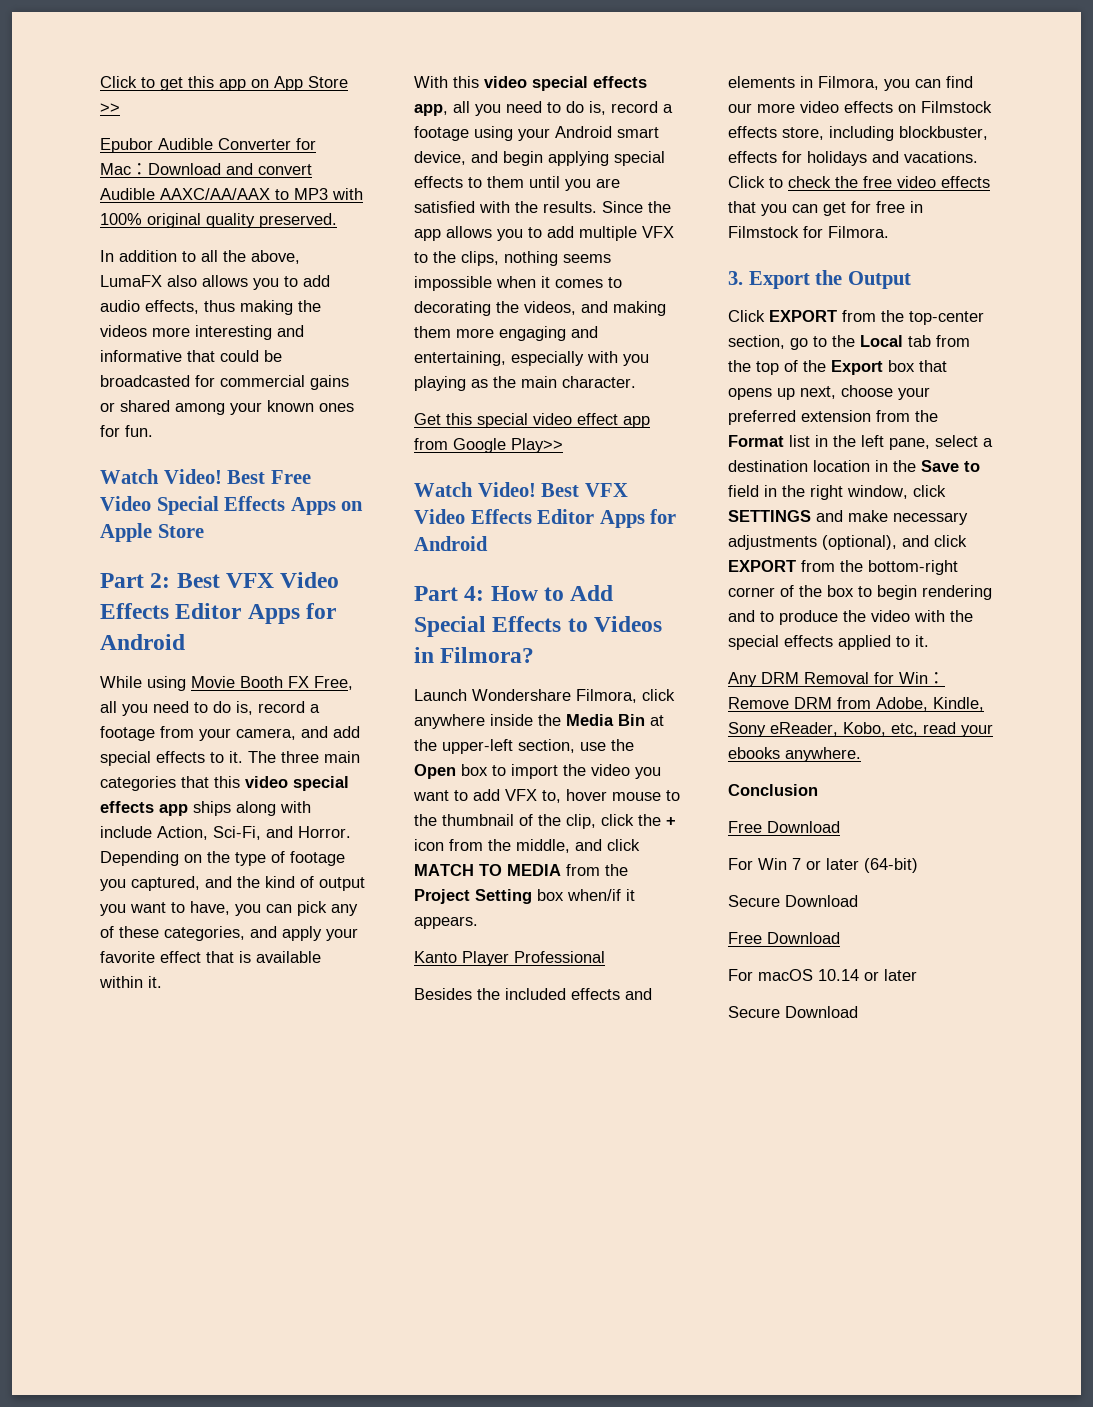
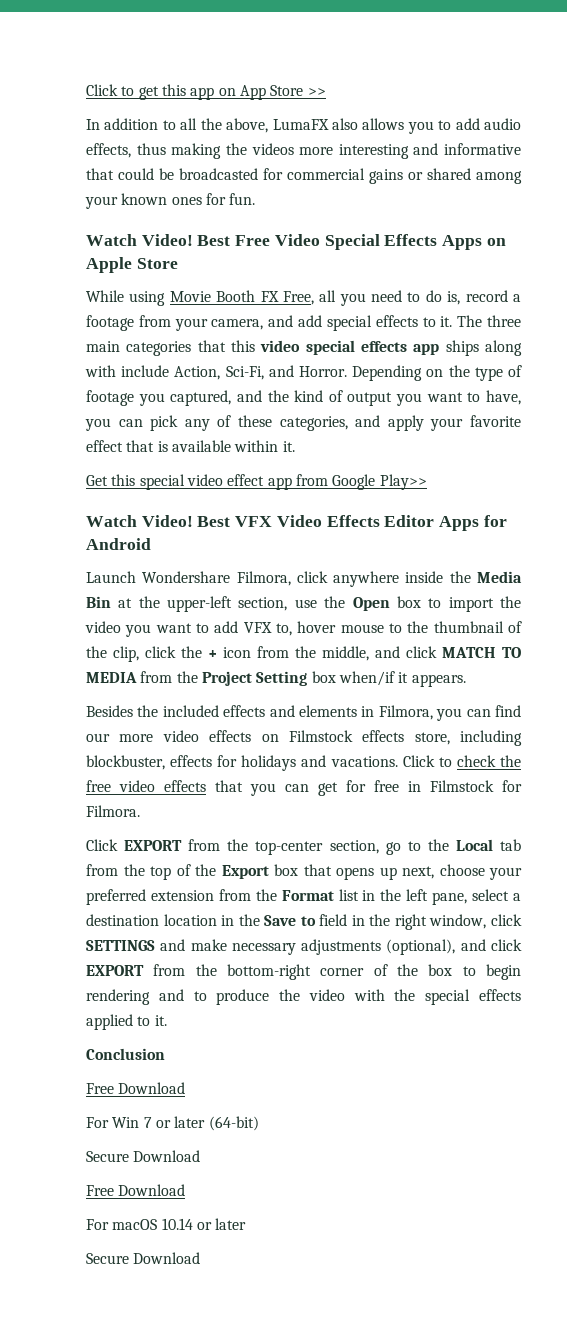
[100,138,316,153] [100,163,312,175] [100,188,363,200] [100,213,337,228] // Epubor Audible Converter for Mac：Download and convert Audible AAXC/AA/AAX to MP3 with 100% original quality preserved. -> (326, 92) none
[100,572,340,588] [100,603,337,624] [100,634,185,650] // Part 2: Best VFX Video Effects Editor Apps for Android -> (178, 263) none
[414,76,647,91] [414,101,673,116] [414,126,659,141] [414,151,665,166] [414,176,620,191] [414,201,671,213] [414,226,674,241] [414,251,611,266] [414,276,622,291] [414,301,666,316] [414,326,598,341] [414,351,649,366] [414,376,636,391] // With this video special effects app, all you need to do is, record a footage using your Android smart device, and begin applying special effects to them until you are satisfied with the results. Since the app allows you to add multiple VFX to the clips, nothing seems impossible when it comes to decorating the videos, and making them more engaging and entertaining, especially with you playing as the main character. -> (295, 446) none
[414,585,614,601] [414,616,663,637] [414,647,535,663] // Part 4: How to Add Special Effects to Videos in Filmora? -> (151, 544) none
[414,951,605,966] // Kanto Player Professional -> (466, 680) none
[728,270,911,289] // 3. Export the Output -> (140, 811) none
[728,672,945,687] [728,697,984,711] [728,722,993,737] [728,747,861,762] // Any DRM Removal for Win：Remove DRM from Adobe, Kindle, Sony eReader, Kobo, etc, read your ebooks anywhere. -> (167, 1020) none

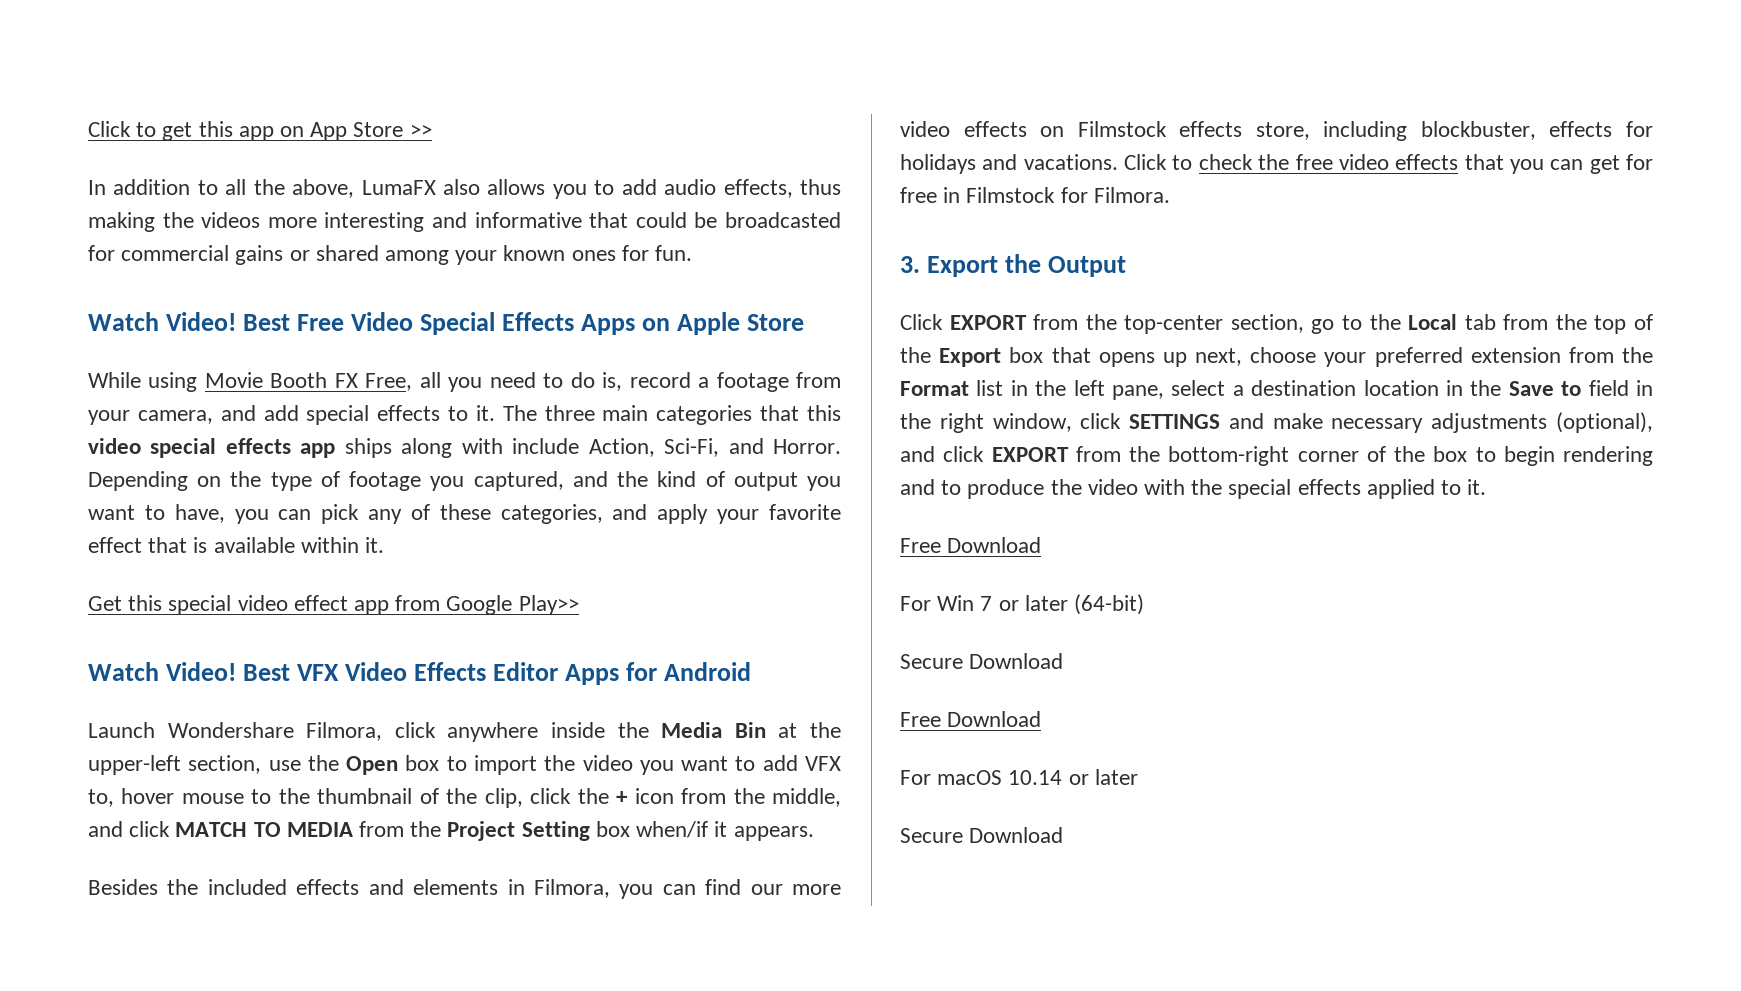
(140, 811) none -> [900,254,1127,277] // 3. Export the Output
[86,1048,165,1060] // Conclusion -> (1487, 487) none

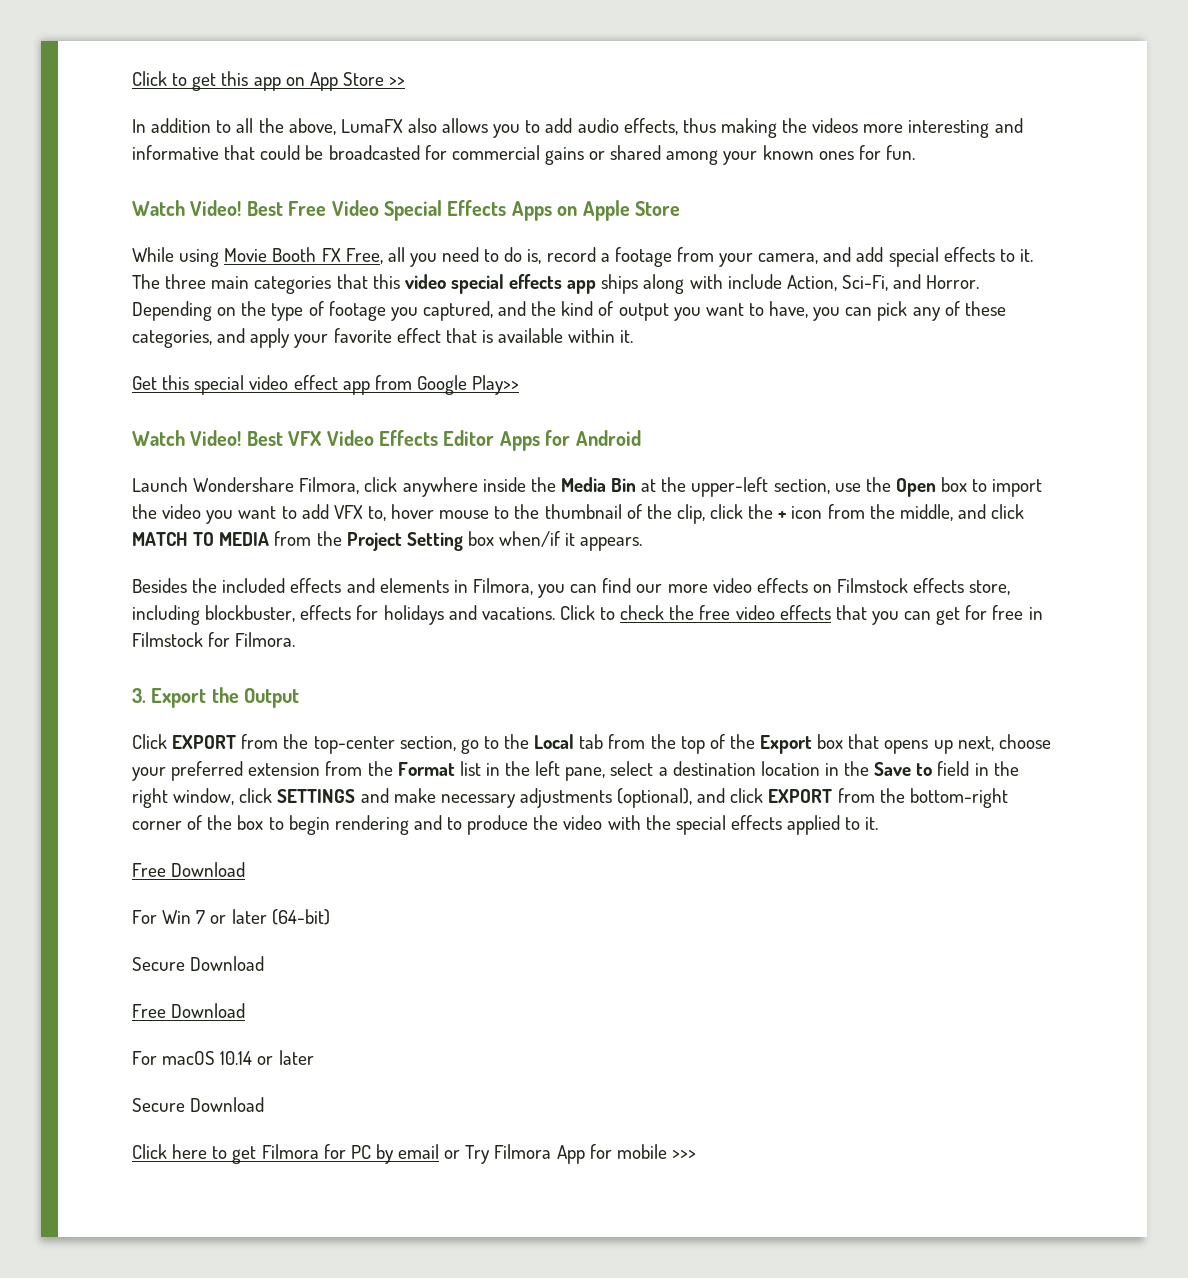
(1064, 835) none -> [132,1144,696,1164] // Click here to get Filmora for PC by email or Try Filmora App for mobile >>>

